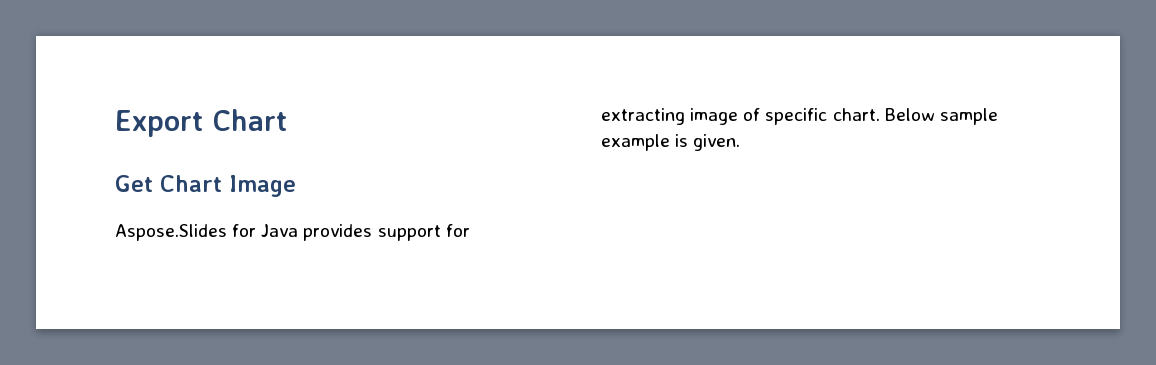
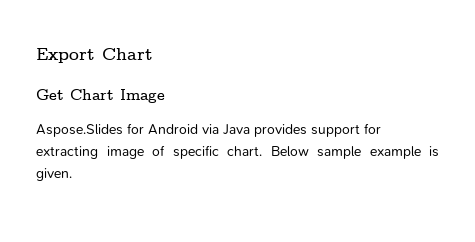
(257, 230) none -> [148,124,219,135] Android via

